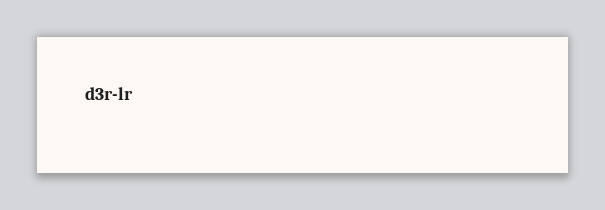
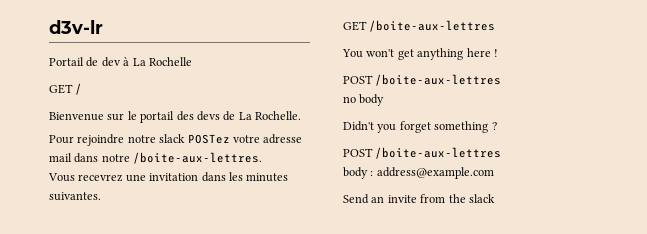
[85,87,133,100] d3r-lr -> [49,20,103,34] [49,57,192,67] [49,83,83,95] [49,111,301,123] [49,134,303,146] [49,152,263,164] [48,172,289,182] [49,192,101,201] [343,20,496,32] [342,48,498,60] [343,74,502,86] [343,94,385,106] [343,121,497,133] [343,147,502,159] [343,167,494,179] [343,194,495,204] d3v-lr // Portail de dev à La Rochelle // GET / // Bienvenue sur le portail des devs de La Rochelle. // Pour rejoindre notre slack POSTez votre adresse mail dans notre /boite-aux-lettres. // Vous recevrez une invitation dans les minutes suivantes. // GET /boite-aux-lettres // You won't get anything here ! // POST /boite-aux-lettres // no body // Didn't you forget something ? // POST /boite-aux-lettres // body : address@example.com // Send an invite from the slack

